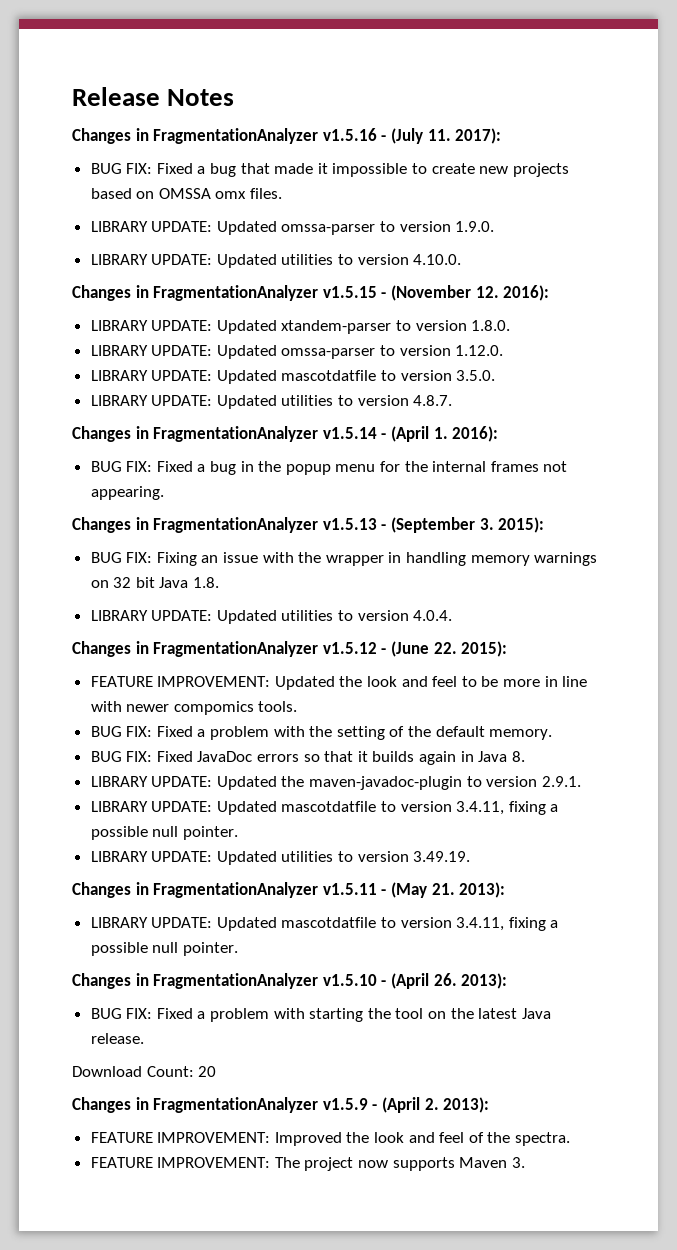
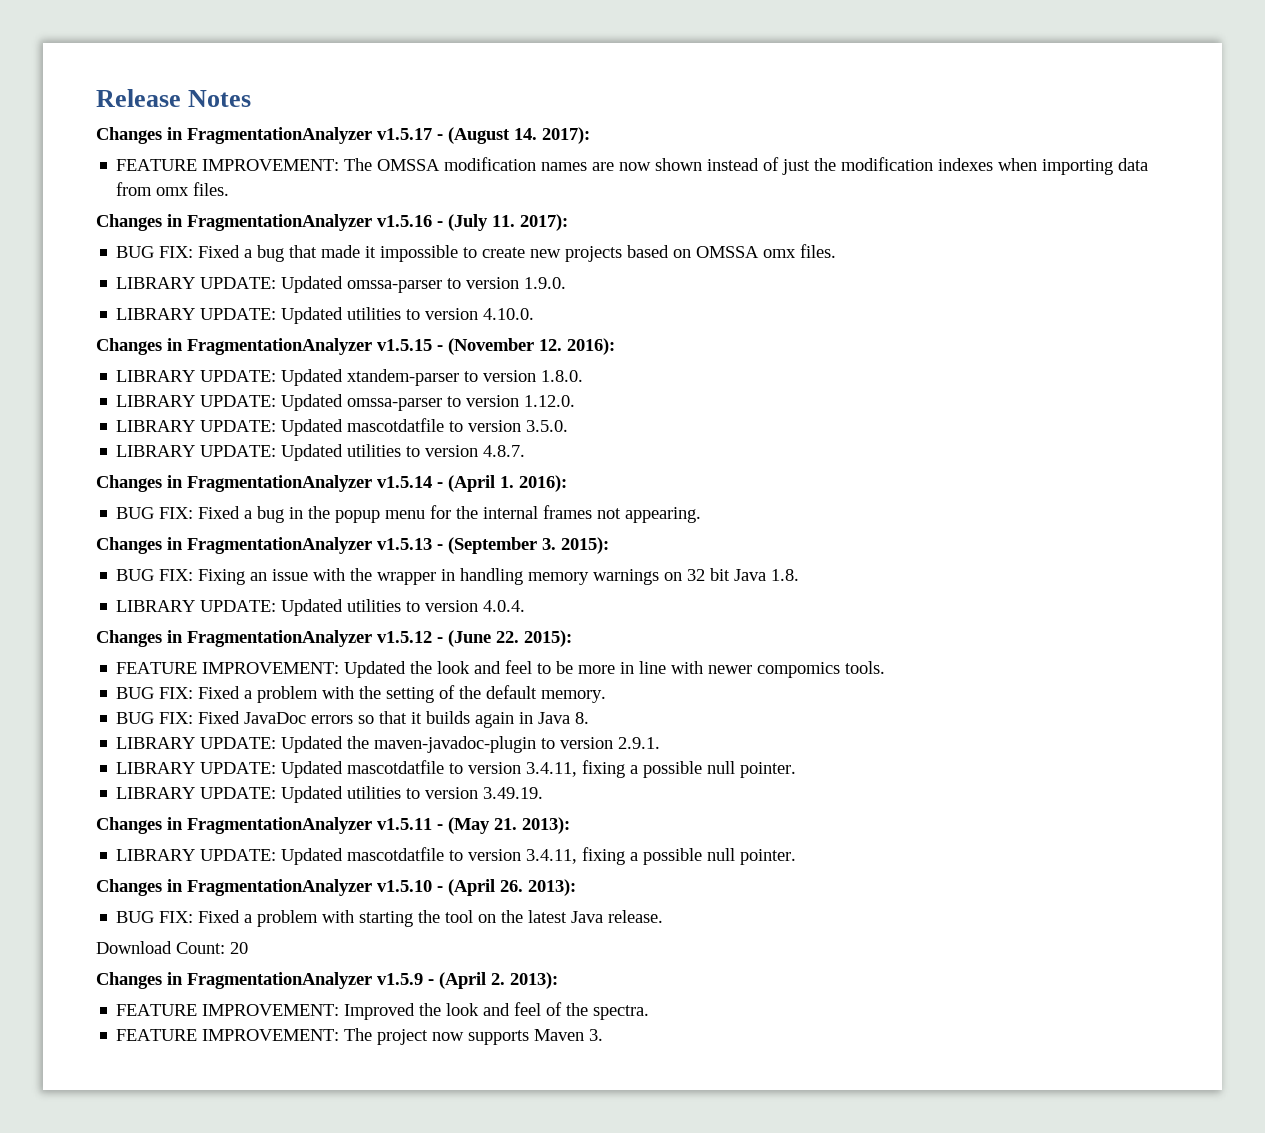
(235, 97) none -> [96,127,590,144] [116,157,1149,175] [116,182,230,196] // Changes in FragmentationAnalyzer v1.5.17 - (August 14. 2017): // FEATURE IMPROVEMENT: The OMSSA modification names are now shown instead of just the modification indexes when importing data from omx files.

